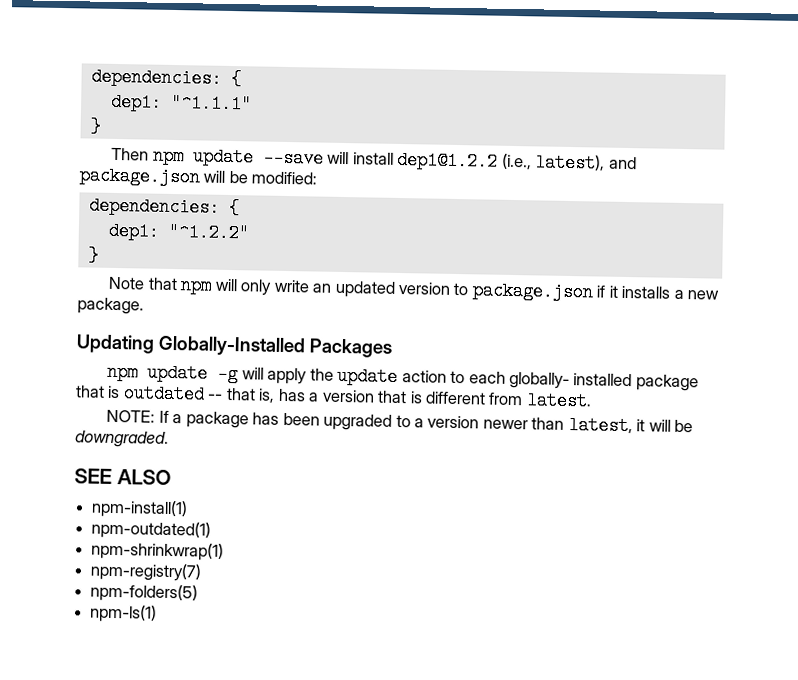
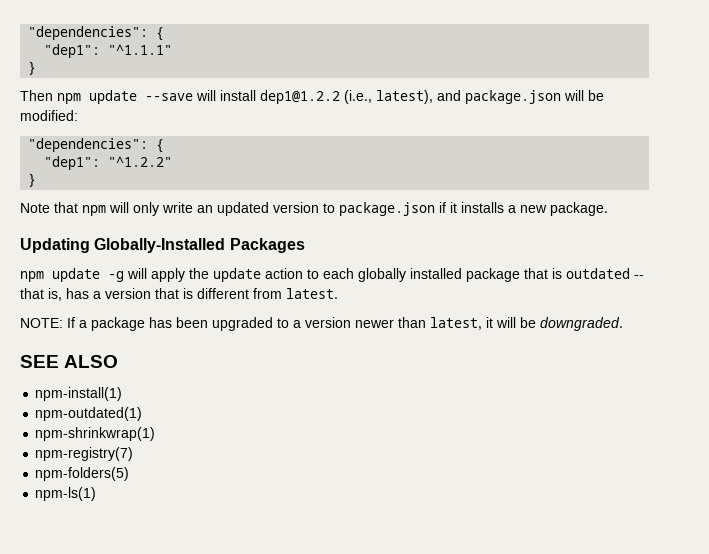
[90,67,242,89] [109,92,162,112] dependencies: { // dep1: -> [28,26,165,41] [44,44,101,58] "dependencies": { // "dep1":
[88,196,240,218] [107,221,160,241] dependencies: { // dep1: -> [28,138,165,153] [44,156,101,170] "dependencies": { // "dep1":
[508,371,570,390] globally- -> [358,268,406,282] globally

